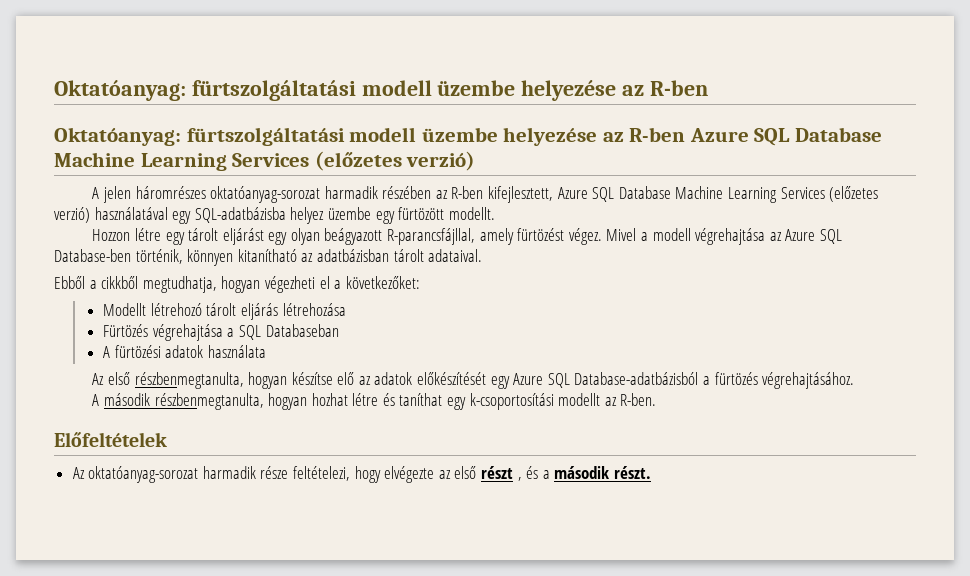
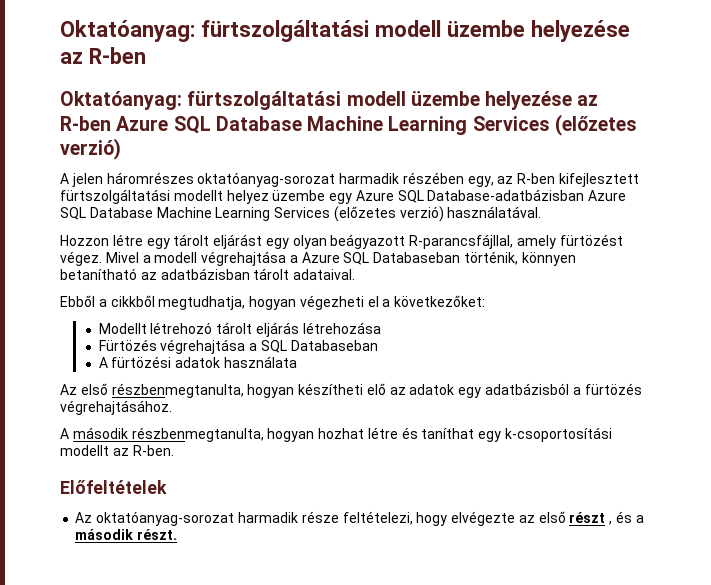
[435,186,879,203] [54,207,495,224] az R-ben kifejlesztett, Azure SQL Database Machine Learning Services (előzetes verzió) használatával egy SQL-adatbázisba helyez üzembe egy fürtözött modellt. -> [467,173,640,187] [60,189,627,204] [60,206,542,222] egy, az R-ben kifejlesztett fürtszolgáltatási modellt helyez üzembe egy Azure SQL Database-adatbázisban Azure SQL Database Machine Learning Services (előzetes verzió) használatával.
[769,229,842,244] [54,249,131,262] az Azure SQL Database-ben -> [289,252,461,265] a Azure SQL Databaseban
[237,249,297,262] kitanítható -> [60,268,137,280] betanítható
[291,372,333,385] készítse -> [298,383,364,395] készítheti
[417,372,699,389] előkészítését egy Azure SQL Database-adatbázisból -> [458,383,570,398] egy adatbázisból

